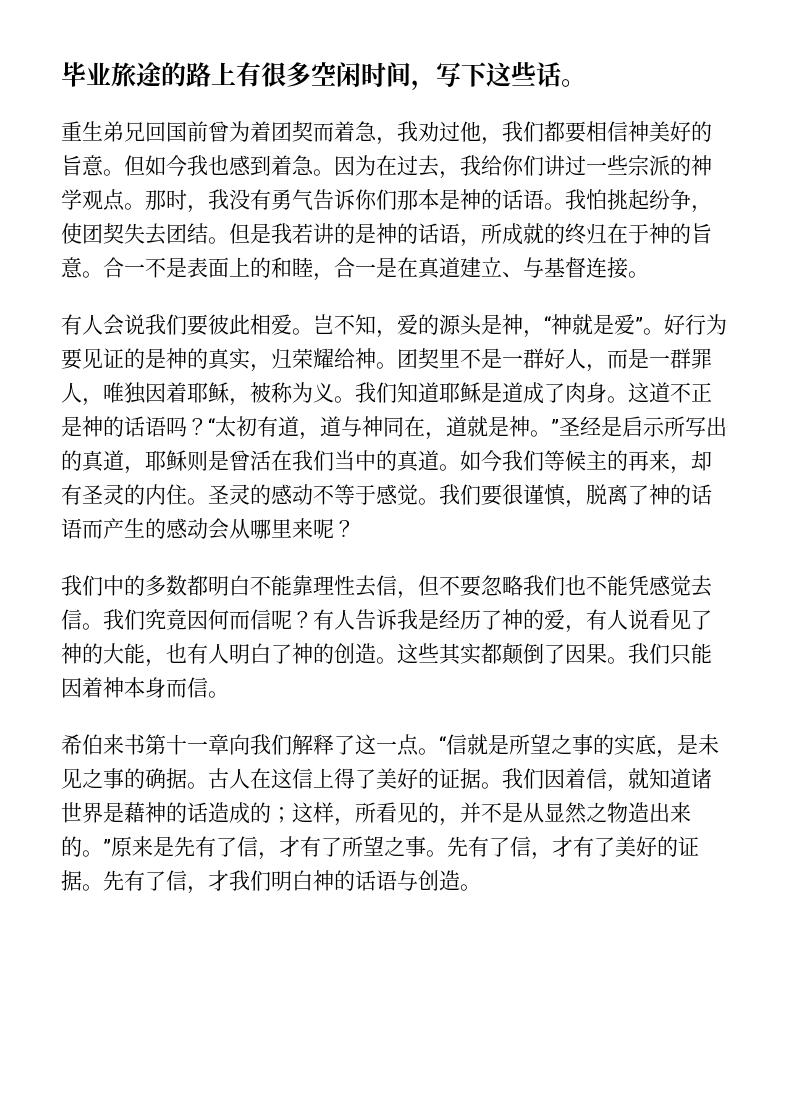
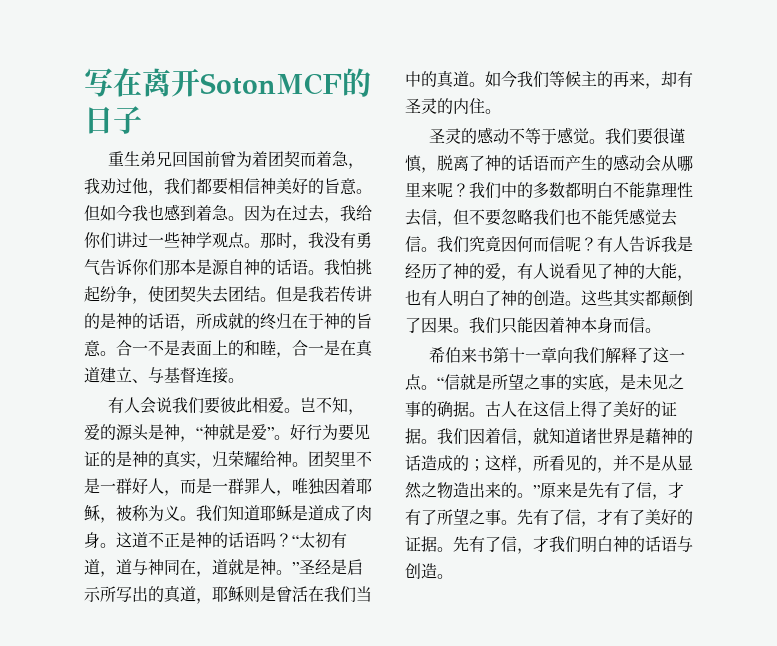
[61,62,586,91] 毕业旅途的路上有很多空闲时间，写下这些话。 -> [84,68,371,97] [84,106,142,134] 写在离开SotonMCF的日子
[628,155,691,176] 宗派的 -> (180, 240) none
(460, 199) none -> [212,259,244,275] 源自
(313, 233) none -> [340,286,356,303] 传
(208, 501) none -> (501, 111) //
(355, 528) // -> (469, 190) none

